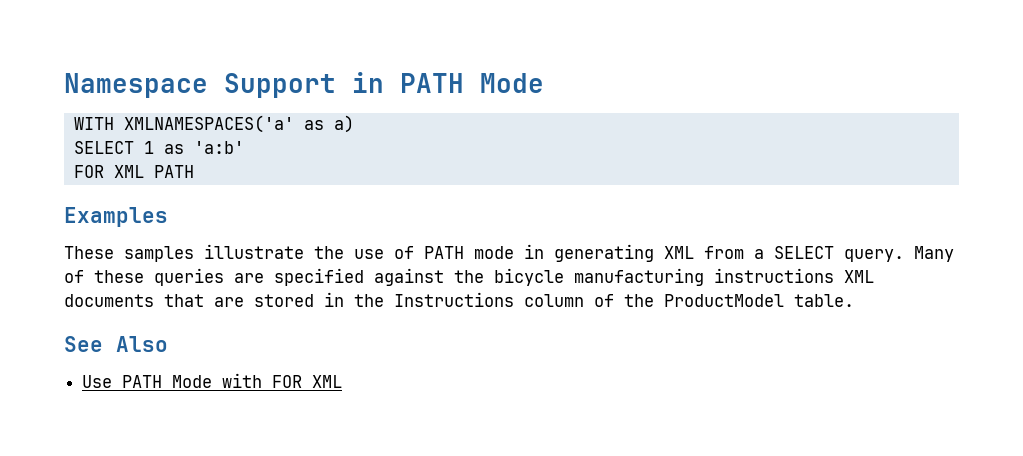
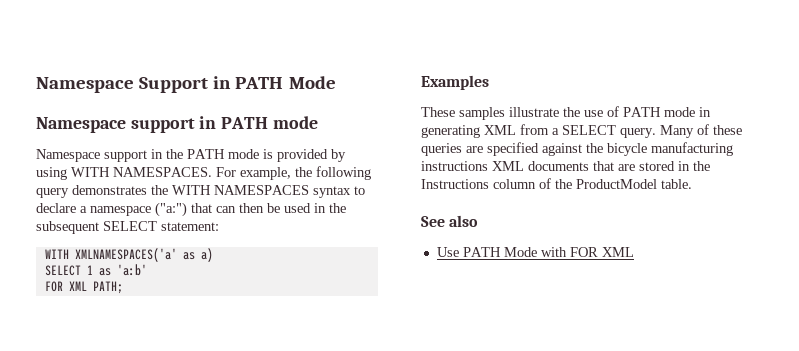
(544, 83) none -> [36,116,318,133] [36,149,346,162] [36,166,371,180] [36,185,365,198] [36,202,346,217] [36,221,219,234] // Namespace support in PATH mode // Namespace support in the PATH mode is provided by using WITH NAMESPACES. For example, the following query demonstrates the WITH NAMESPACES syntax to declare a namespace ("a:") that can then be used in the subsequent SELECT statement:
[153,165,194,178] PATH -> [92,281,123,294] PATH;
[116,336,168,352] Also -> [449,215,479,227] also

